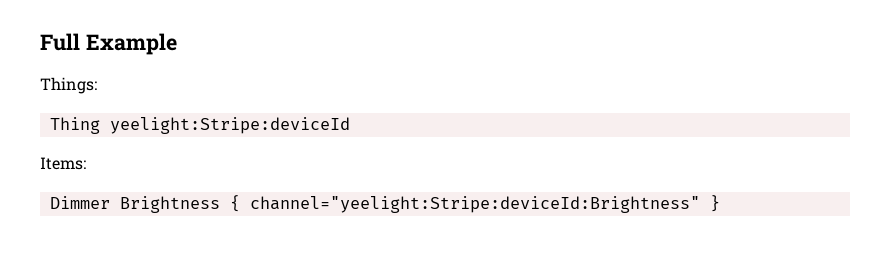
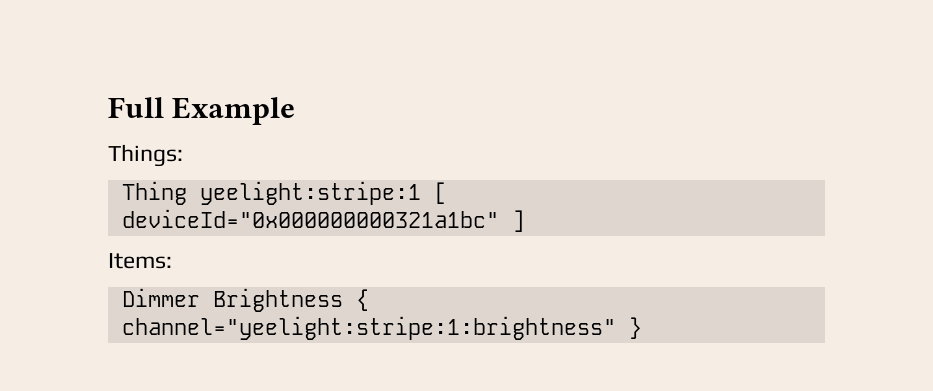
[109,117,350,134] yeelight:Stripe:deviceId -> [199,181,447,205] [121,209,525,232] yeelight:stripe:1 [ deviceId="0x000000000321a1bc" ]
[249,196,700,213] channel="yeelight:Stripe:deviceId:Brightness" -> [121,316,616,340] channel="yeelight:stripe:1:brightness"

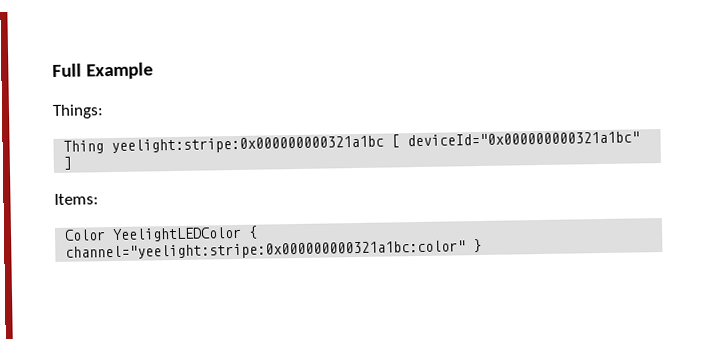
[199,181,421,205] yeelight:stripe:1 -> [111,135,385,155] yeelight:stripe:0x000000000321a1bc
[121,288,369,312] [121,316,616,340] Dimmer Brightness { channel="yeelight:stripe:1:brightness" -> [64,225,259,243] [65,240,467,261] Color YeelightLEDColor { channel="yeelight:stripe:0x000000000321a1bc:color"

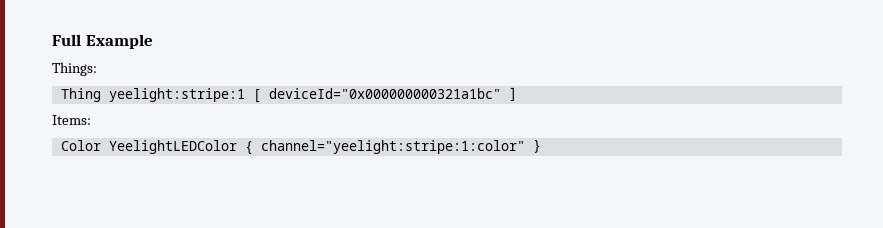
[111,135,385,155] yeelight:stripe:0x000000000321a1bc -> [108,88,245,102] yeelight:stripe:1
[65,240,467,261] channel="yeelight:stripe:0x000000000321a1bc:color" -> [260,140,525,154] channel="yeelight:stripe:1:color"

